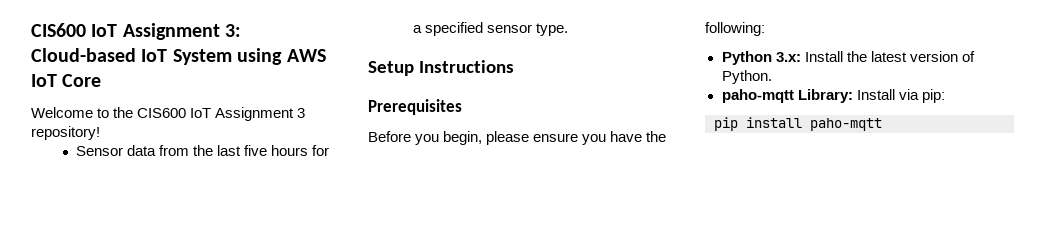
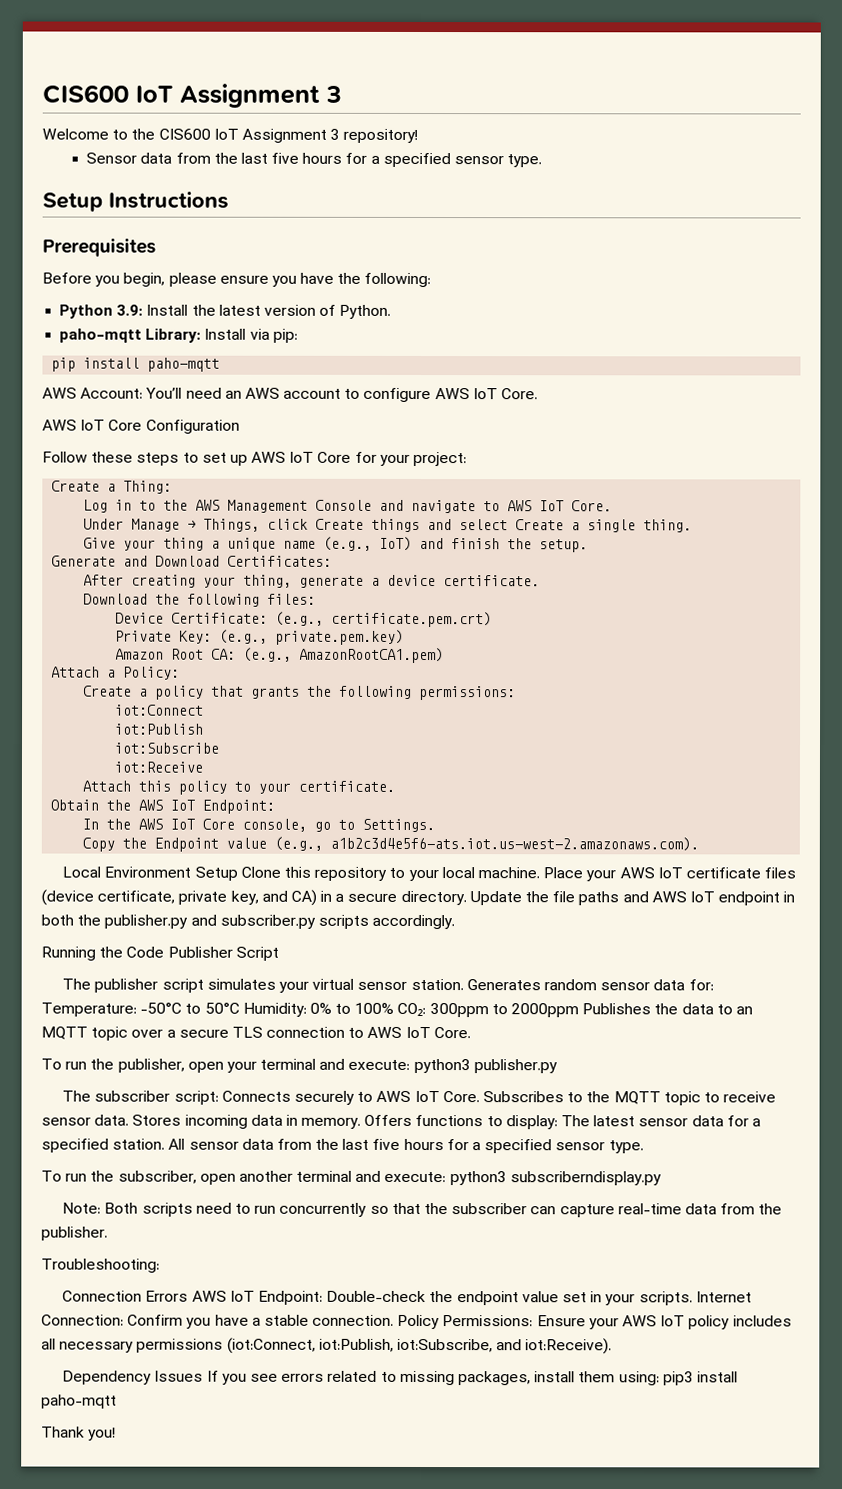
[31,23,242,40] [31,48,326,65] [31,74,102,87] CIS600 IoT Assignment 3: Cloud-based IoT System using AWS IoT Core -> [42,83,342,108] CIS600 IoT Assignment 3
[775,52,801,62] 3.x: -> [116,304,144,316] 3.9:
(882, 124) none -> [42,387,539,403] [42,419,240,434] [42,451,468,467] [51,480,173,494] [83,499,613,514] [83,518,693,533] [83,536,589,553] [51,555,333,567] [83,574,541,588] [83,593,317,607] [115,611,493,628] [115,629,405,645] [115,647,445,664] [51,666,181,680] [83,685,517,701] [115,704,205,716] [115,723,205,735] [114,742,221,754] [114,761,204,773] [82,780,396,795] [50,799,276,814] [82,818,436,833] [82,836,700,852] [62,866,797,882] [41,889,796,906] [41,914,456,930] [41,946,279,961] [62,978,714,993] [41,1002,753,1018] [41,1026,471,1041] [41,1058,558,1074] [62,1090,777,1106] [41,1114,761,1130] [41,1138,644,1154] [41,1170,662,1186] [62,1202,783,1218] [41,1226,108,1241] [41,1258,160,1273] [62,1290,752,1306] [41,1314,792,1330] [41,1337,613,1355] [62,1370,738,1386] [41,1394,117,1409] [41,1426,117,1441] // AWS Account: You’ll need an AWS account to configure AWS IoT Core. // AWS IoT Core Configuration // Follow these steps to set up AWS IoT Core for your project: // Create a Thing: // Log in to the AWS Management Console and navigate to AWS IoT Core. // Under Manage → Things, click Create things and select Create a single thing. // Give your thing a unique name (e.g., IoT) and finish the setup. // Generate and Download Certificates: // After creating your thing, generate a device certificate. // Download the following files: // Device Certificate: (e.g., certificate.pem.crt) // Private Key: (e.g., private.pem.key) // Amazon Root CA: (e.g., AmazonRootCA1.pem) // Attach a Policy: // Create a policy that grants the following permissions: // iot:Connect // iot:Publish // iot:Subscribe // iot:Receive // Attach this policy to your certificate. // Obtain the AWS IoT Endpoint: // In the AWS IoT Core console, go to Settings. // Copy the Endpoint value (e.g., a1b2c3d4e5f6-ats.iot.us-west-2.amazonaws.com). // Local Environment Setup Clone this repository to your local machine. Place your AWS IoT certificate files (device certificate, private key, and CA) in a secure directory. Update the file paths and AWS IoT endpoint in both the publisher.py and subscriber.py scripts accordingly. // Running the Code Publisher Script // The publisher script simulates your virtual sensor station. Generates random sensor data for: Temperature: -50°C to 50°C Humidity: 0% to 100% CO₂: 300ppm to 2000ppm Publishes the data to an MQTT topic over a secure TLS connection to AWS IoT Core. // To run the publisher, open your terminal and execute: python3 publisher.py // The subscriber script: Connects securely to AWS IoT Core. Subscribes to the MQTT topic to receive sensor data. Stores incoming data in memory. Offers functions to display: The latest sensor data for a specified station. All sensor data from the last five hours for a specified sensor type. // To run the subscriber, open another terminal and execute: python3 subscriberndisplay.py // Note: Both scripts need to run concurrently so that the subscriber can capture real-time data from the publisher. // Troubleshooting: // Connection Errors AWS IoT Endpoint: Double-check the endpoint value set in your scripts. Internet Connection: Confirm you have a stable connection. Policy Permissions: Ensure your AWS IoT policy includes all necessary permissions (iot:Connect, iot:Publish, iot:Subscribe, and iot:Receive). // Dependency Issues If you see errors related to missing packages, install them using: pip3 install paho-mqtt // Thank you!

